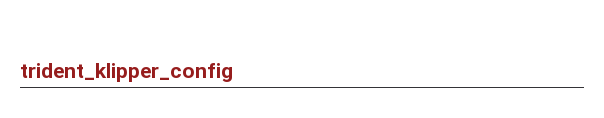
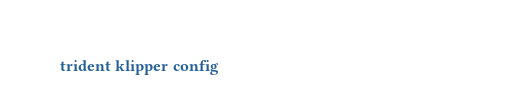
[20,63,233,82] trident_klipper_config -> [60,60,219,75] trident klipper config

